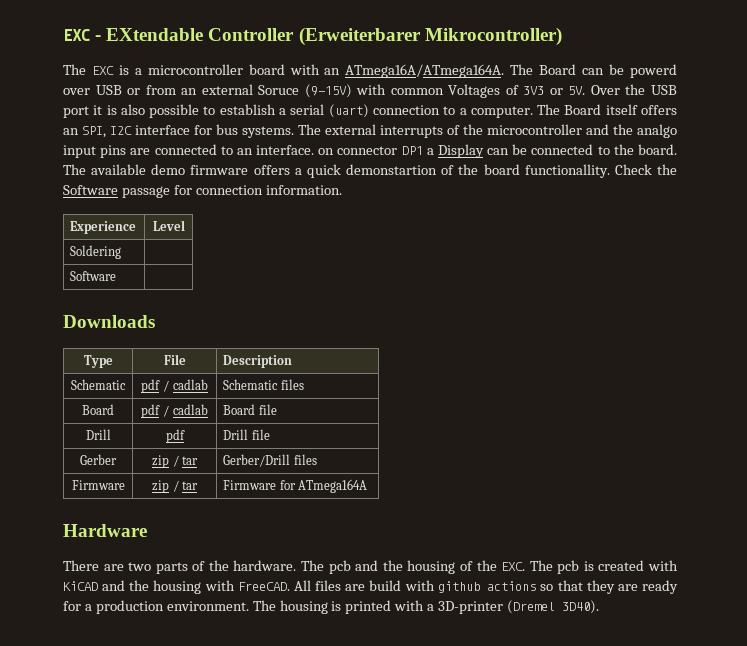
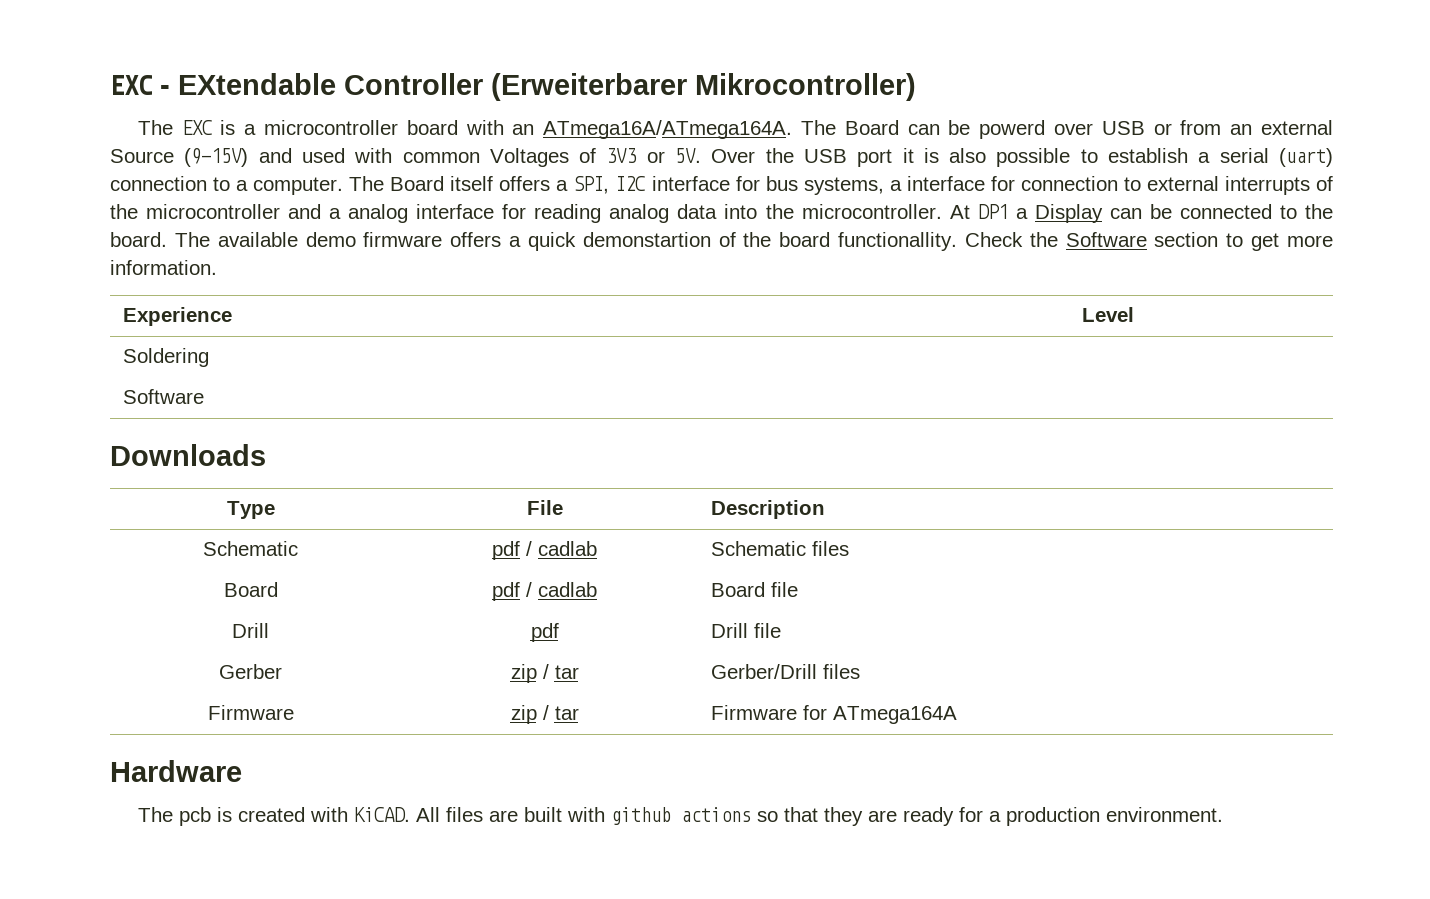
[258,84,352,98] Soruce (9-15V) -> [110,148,345,167] Source (9-15V) and used
[63,128,79,135] an -> [556,180,569,191] a
[242,124,321,138] systems. The -> [803,176,1141,195] systems, a interface for connection to
[613,124,677,138] [63,144,398,158] the analgo input pins are connected to an interface. on connector -> [329,204,970,223] a analog interface for reading analog data into the microcontroller. At
[121,185,263,198] passage for connection -> [1154,232,1334,251] section to get more
[63,560,526,574] There are two parts of the hardware. The pcb and the housing of the EXC. -> (242, 771) none
[63,580,290,594] KiCAD and the housing with FreeCAD. -> [353,807,410,822] KiCAD.
[369,580,402,591] build -> [523,807,562,822] built
[252,600,600,614] The housing is printed with a 3D-printer (Dremel 3D40). -> (1223, 814) none

